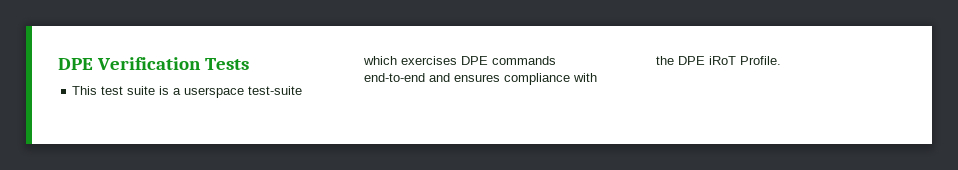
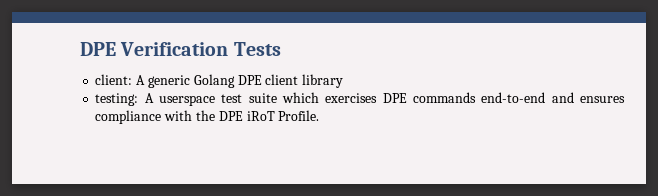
[72,86,303,98] This test suite is a userspace test-suite -> [95,74,344,88] [95,93,277,106] client: A generic Golang DPE client library // testing: A userspace test suite

